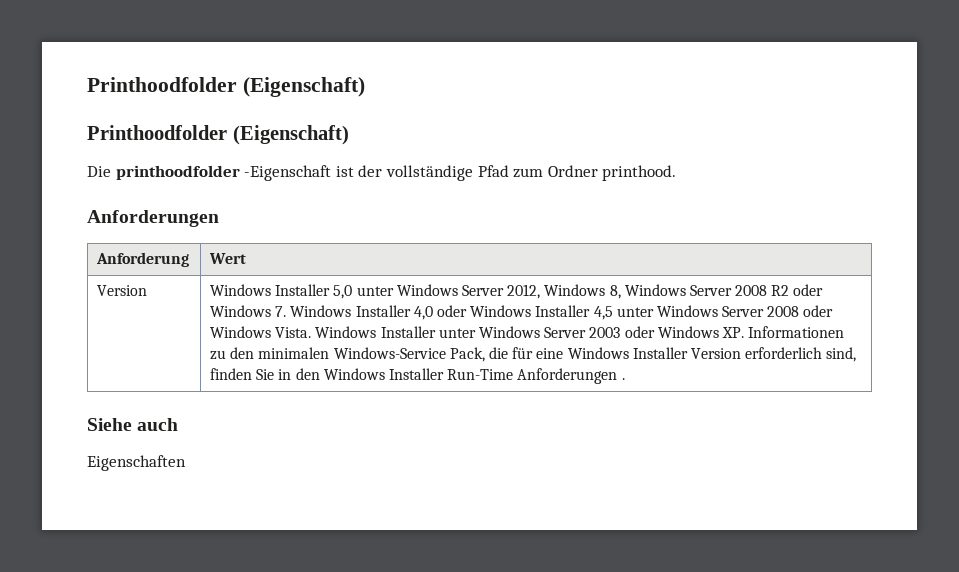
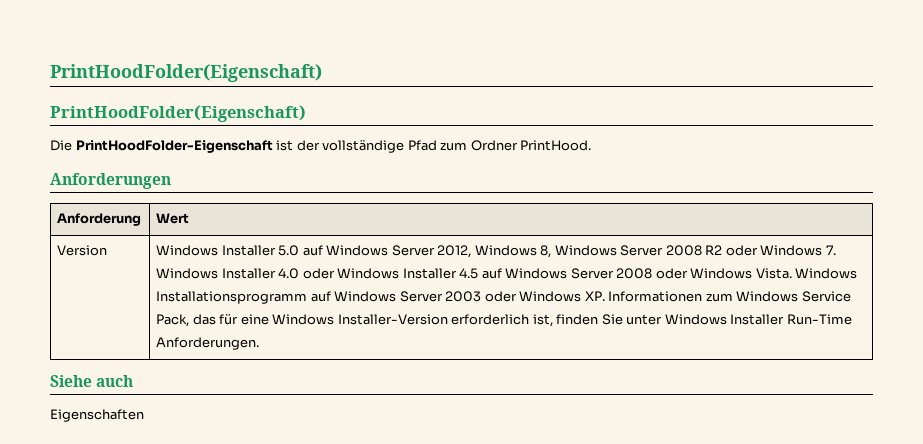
[87,77,365,97] [87,125,349,145] Printhoodfolder (Eigenschaft) // Printhoodfolder (Eigenschaft) -> [50,64,322,82] [50,105,306,122] PrintHoodFolder(Eigenschaft) // PrintHoodFolder(Eigenschaft)
[115,165,332,181] printhoodfolder -Eigenschaft -> [75,140,273,153] PrintHoodFolder-Eigenschaft
[602,165,677,181] printhood. -> [520,140,592,151] PrintHood.
[333,285,394,299] 5,0 unter -> [278,245,323,256] 5.0 auf
[413,306,433,320] 4,0 -> [278,268,300,279] 4.0
[593,306,654,320] 4,5 unter -> [459,268,502,279] 4.5 auf
[380,326,476,338] Installer unter -> [156,291,331,304] Installationsprogramm auf
[210,347,857,362] [210,368,320,380] zu den minimalen Windows-Service Pack, die für eine Windows Installer Version erforderlich sind, finden Sie in den -> [705,291,851,302] [156,314,663,327] zum Windows Service Pack, das für eine Windows Installer-Version erforderlich ist, finden Sie unter
[517,368,625,384] Anforderungen . -> [156,337,260,350] Anforderungen.

